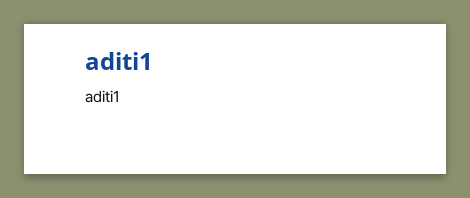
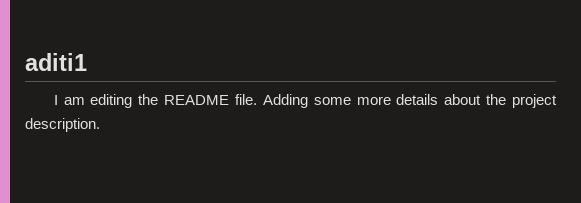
[85,90,120,103] aditi1 -> [53,94,558,108] [25,118,100,132] I am editing the README file. Adding some more details about the project description.

